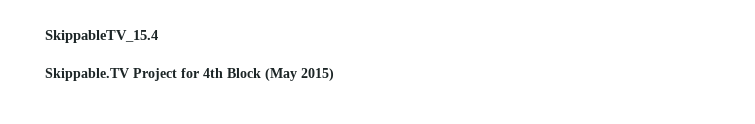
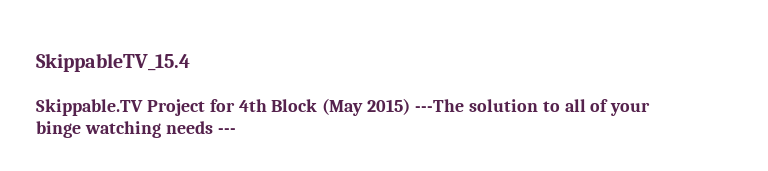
(334, 74) none -> [415,99,651,116] [36,121,236,138] ---The solution to all of your binge watching needs ---

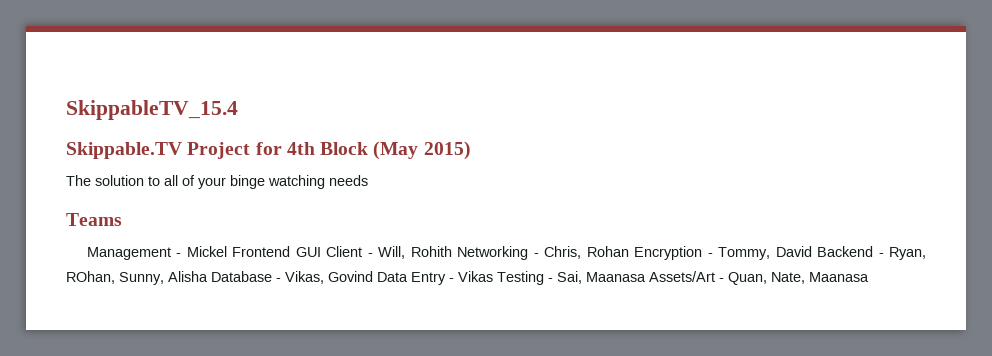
[415,99,465,112] ---The -> [66,175,91,186] // The
[217,128,236,134] --- -> [66,213,122,226] [86,246,927,260] [66,271,869,285] // Teams // Management - Mickel Frontend GUI Client - Will, Rohith Networking - Chris, Rohan Encryption - Tommy, David Backend - Ryan, ROhan, Sunny, Alisha Database - Vikas, Govind Data Entry - Vikas Testing - Sai, Maanasa Assets/Art - Quan, Nate, Maanasa

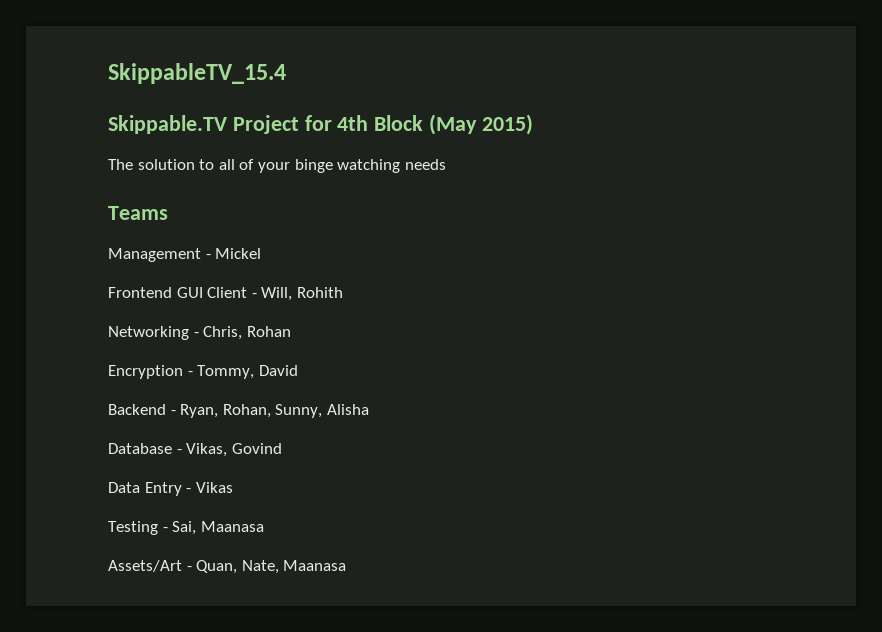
(227, 251) none -> (262, 253) //
(452, 251) none -> (343, 292) //
(629, 251) none -> (291, 331) //
(812, 251) none -> (298, 370) //
[66,271,115,284] ROhan, -> [222,404,271,418] Rohan,
(208, 276) none -> (369, 409) //
(373, 276) none -> (282, 448) //
(493, 276) none -> (233, 487) //
(646, 277) none -> (264, 526) //

